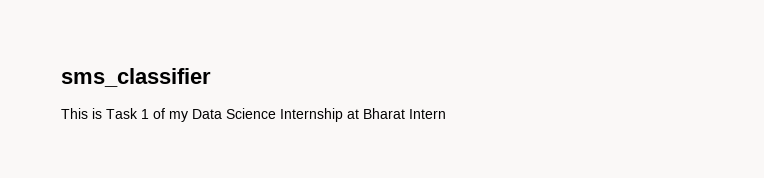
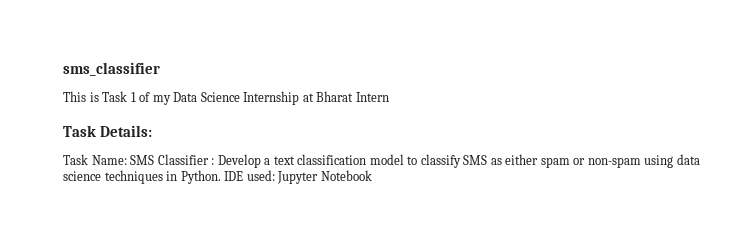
(446, 114) none -> [63,125,153,137] [63,154,700,168] [63,170,372,184] // Task Details: // Task Name: SMS Classifier : Develop a text classification model to classify SMS as either spam or non-spam using data science techniques in Python. IDE used: Jupyter Notebook

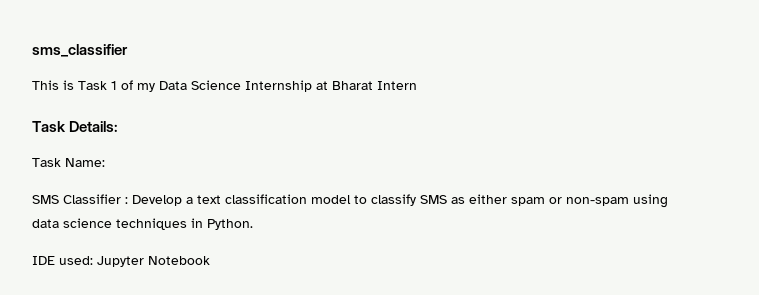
(127, 160) none -> (105, 162) //
(221, 177) none -> (253, 224) //

